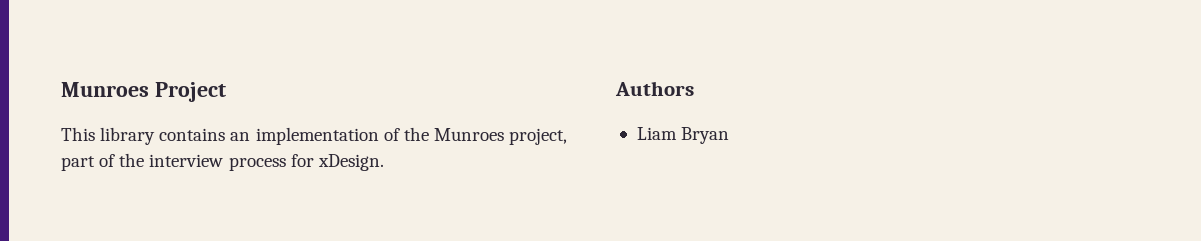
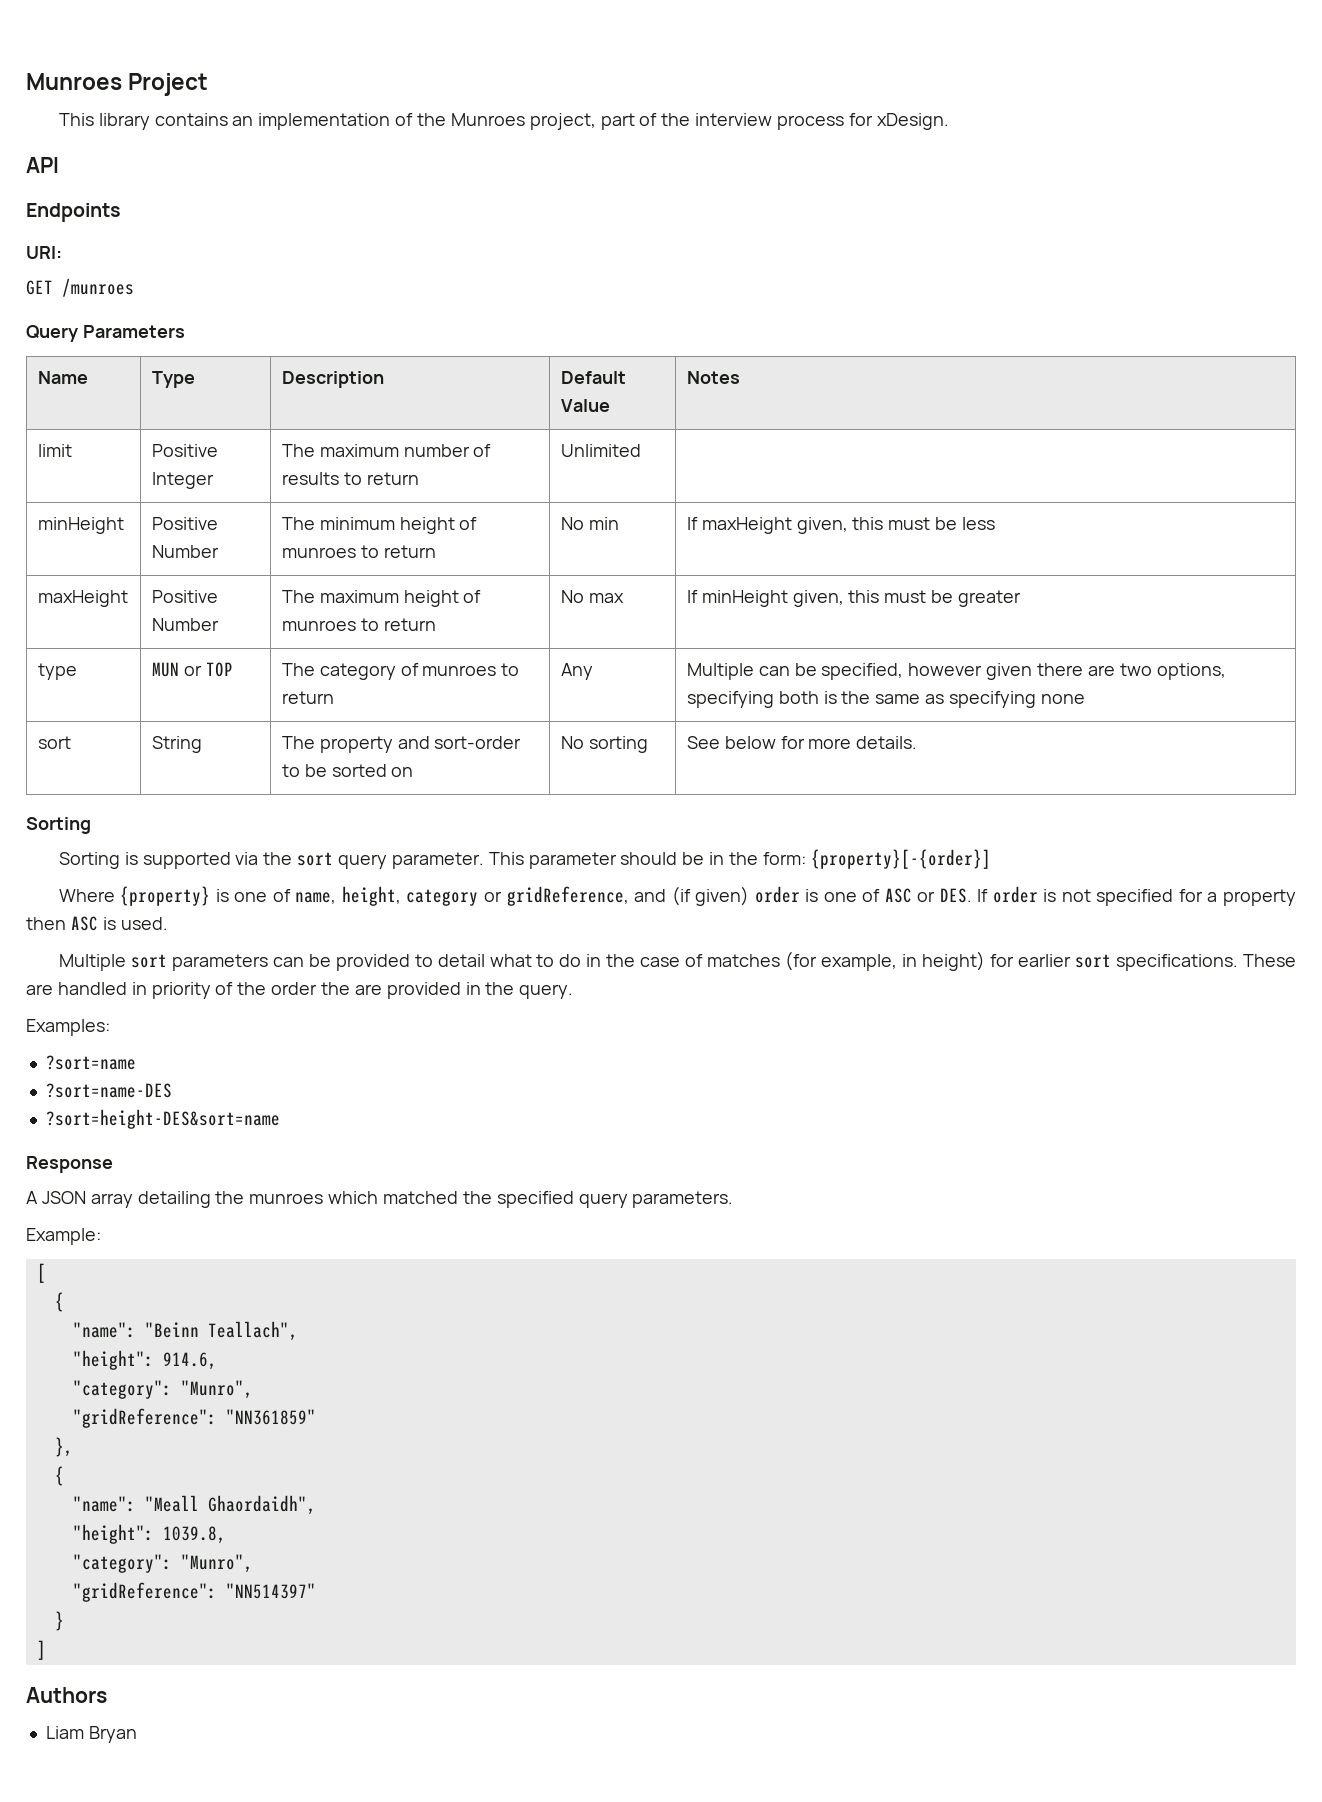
(384, 162) none -> [26,157,59,173] [26,203,121,222] [26,246,62,259] [26,278,134,297] [26,325,185,342] [37,371,88,384] [151,371,195,388] [281,371,384,388] [560,371,626,384] [560,399,610,412] [686,371,740,384] [37,444,72,457] [151,444,218,457] [151,472,214,489] [281,444,492,457] [281,472,419,485] [560,444,641,457] [37,517,124,534] [151,517,218,530] [151,545,219,558] [281,517,478,534] [281,545,436,558] [560,517,619,530] [686,517,995,534] [37,590,128,607] [151,590,218,603] [151,618,219,631] [281,590,482,607] [281,618,436,631] [560,590,624,603] [686,590,1021,607] [37,663,77,680] [151,662,233,677] [281,663,520,680] [281,691,334,704] [560,663,593,680] [686,663,1226,680] [686,691,1085,708] [37,736,71,749] [151,736,202,753] [281,736,522,753] [281,764,414,777] [560,736,648,753] [686,736,918,749] [26,817,91,834] [58,849,991,869] [58,886,1297,906] [26,916,168,931] [58,951,1296,971] [26,982,574,999] [26,1019,110,1036] [45,1055,136,1070] [45,1083,172,1098] [45,1109,280,1129] [26,1156,113,1173] [26,1191,734,1208] [26,1228,101,1245] [36,1263,46,1283] [54,1292,64,1312] [72,1321,298,1341] [72,1350,217,1370] [72,1380,253,1399] [72,1408,316,1428] [54,1437,73,1457] [54,1466,64,1486] [72,1495,316,1515] [72,1524,226,1544] [72,1554,253,1573] [72,1582,316,1602] [54,1611,64,1631] [36,1640,46,1660] // API // Endpoints // URI: // GET /munroes // Query Parameters // Name | Type | Description | Default Value | Notes // limit | Positive Integer | The maximum number of results to return | Unlimited | // minHeight | Positive Number | The minimum height of munroes to return | No min | If maxHeight given, this must be less // maxHeight | Positive Number | The maximum height of munroes to return | No max | If minHeight given, this must be greater // type | MUN or TOP | The category of munroes to return | Any | Multiple can be specified, however given there are two options, specifying both is the same as specifying none // sort | String | The property and sort-order to be sorted on | No sorting | See below for more details. // Sorting // Sorting is supported via the sort query parameter. This parameter should be in the form: {property}[-{order}] // Where {property} is one of name, height, category or gridReference, and (if given) order is one of ASC or DES. If order is not specified for a property then ASC is used. // Multiple sort parameters can be provided to detail what to do in the case of matches (for example, in height) for earlier sort specifications. These are handled in priority of the order the are provided in the query. // Examples: // ?sort=name // ?sort=name-DES // ?sort=height-DES&sort=name // Response // A JSON array detailing the munroes which matched the specified query parameters. // Example: // [ // { // "name": "Beinn Teallach", // "height": 914.6, // "category": "Munro", // "gridReference": "NN361859" // }, // { // "name": "Meall Ghaordaidh", // "height": 1039.8, // "category": "Munro", // "gridReference": "NN514397" // } // ]

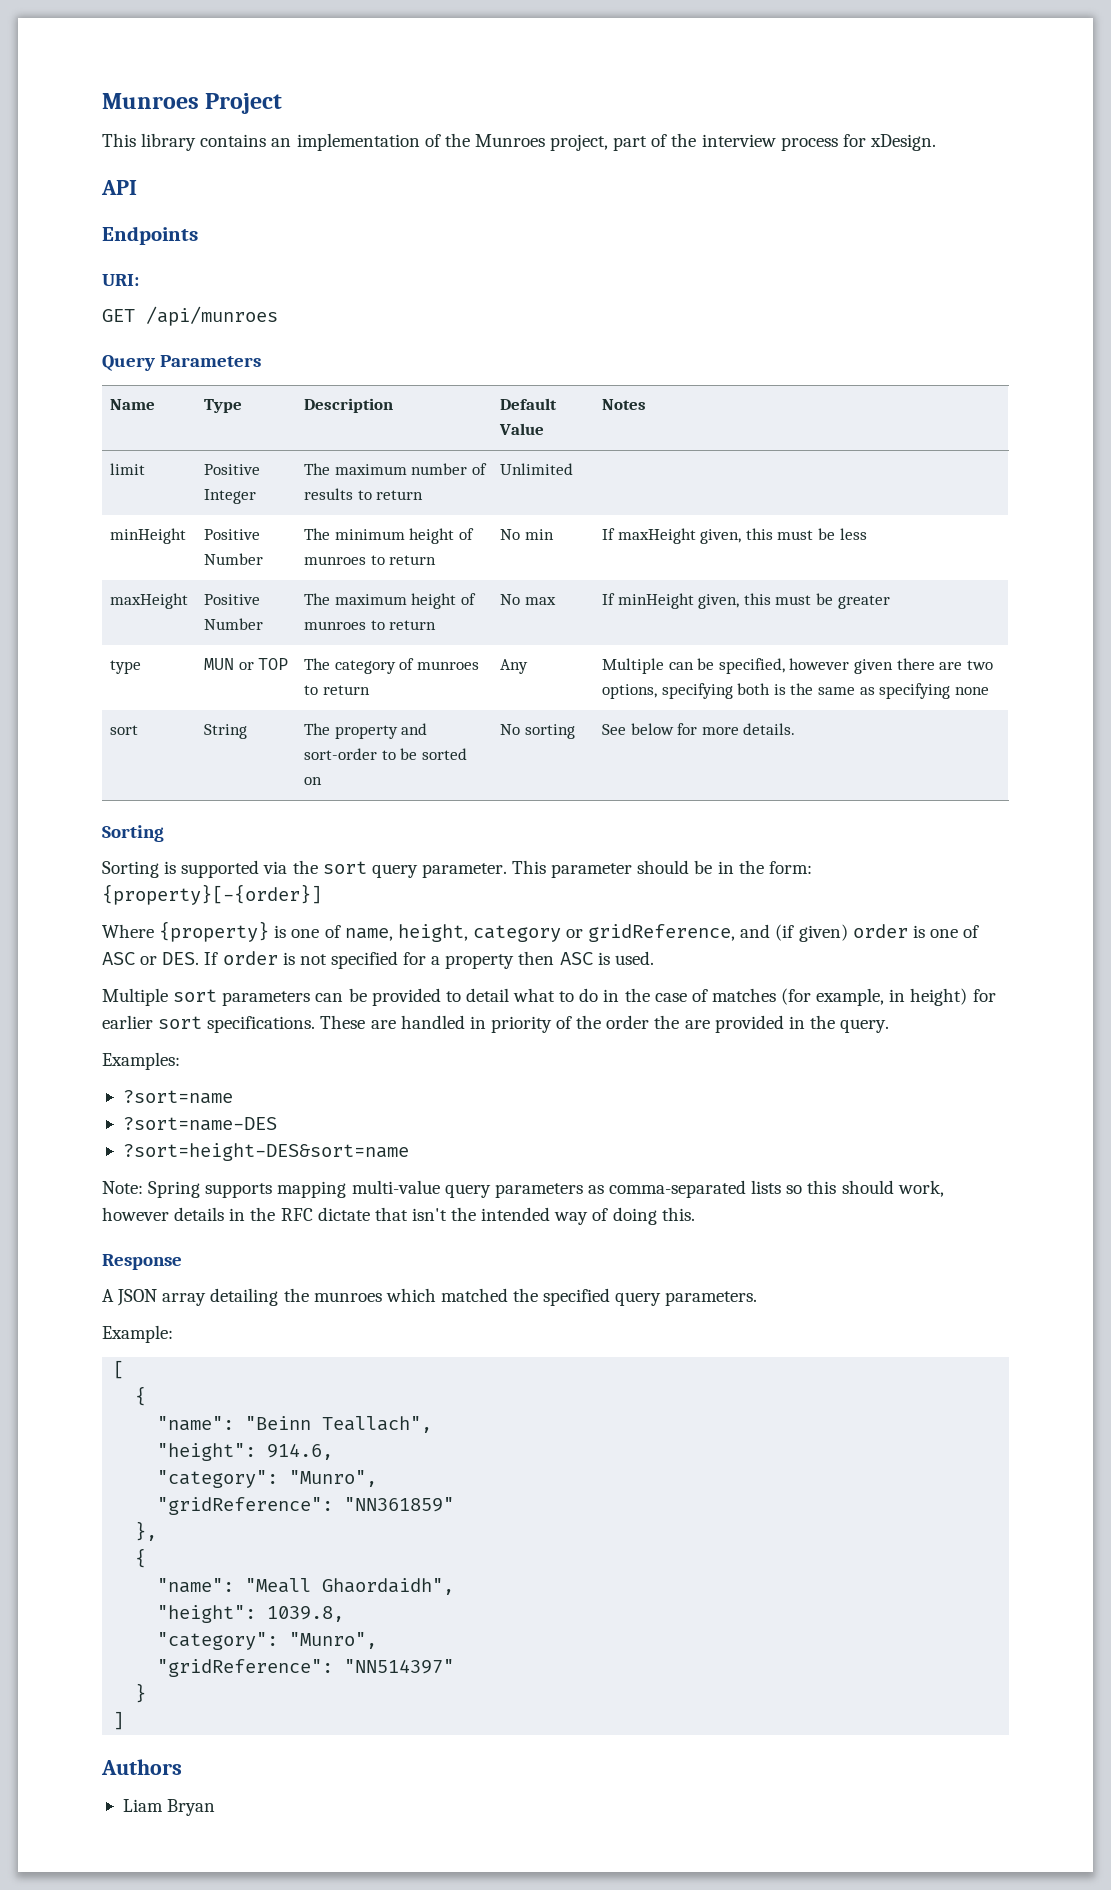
[62,278,134,297] /munroes -> [146,306,278,326] /api/munroes
(280, 1119) none -> [102,1180,944,1198] [102,1207,695,1225] // Note: Spring supports mapping multi-value query parameters as comma-separated lists so this should work, however details in the RFC dictate that isn't the intended way of doing this.

